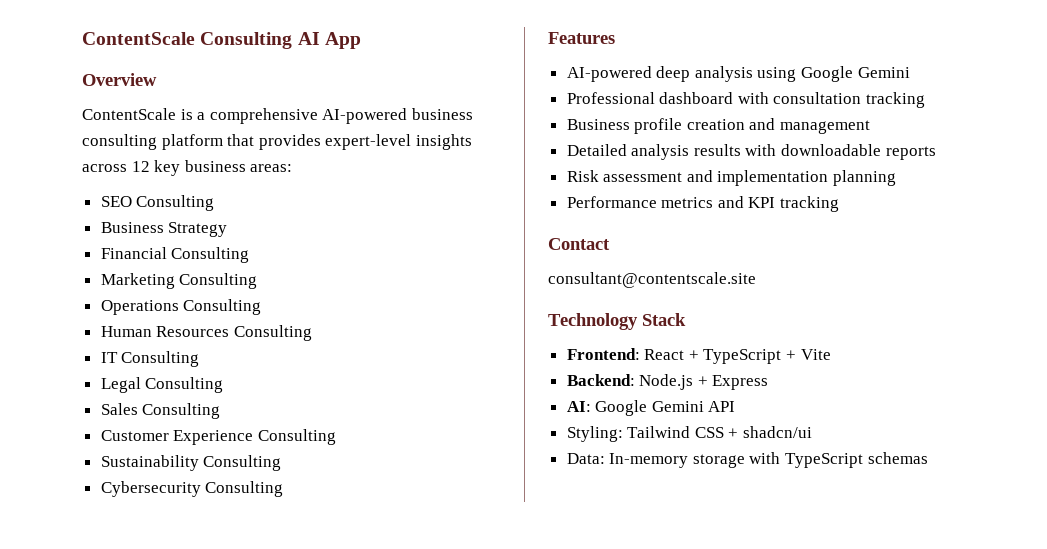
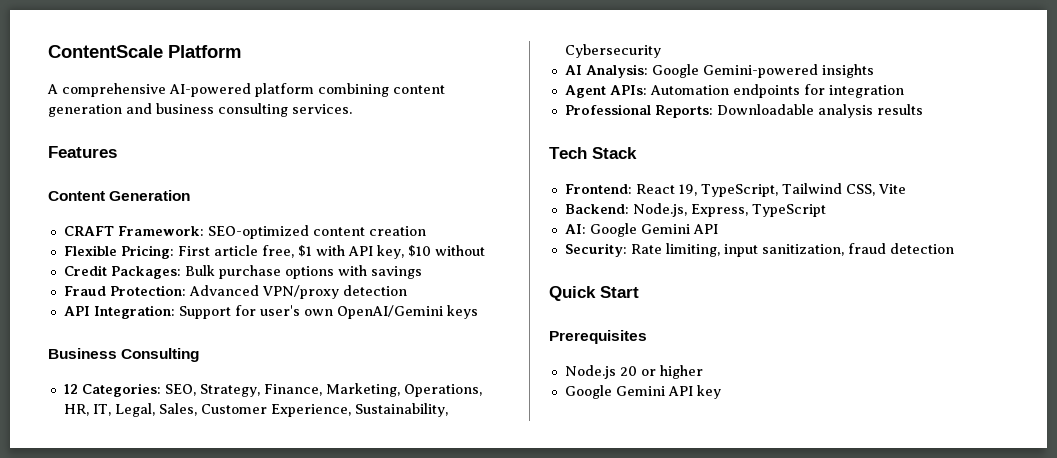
[82,32,361,49] [82,73,157,86] [82,108,473,124] [82,134,472,150] [82,160,293,176] [100,195,215,211] [100,222,228,237] [100,247,250,263] [100,273,258,289] [100,299,262,315] [100,325,312,341] [100,351,200,367] [100,377,224,393] [100,403,221,419] [100,429,336,445] [100,455,282,471] [100,481,284,497] [548,32,615,44] [566,66,910,82] [566,92,926,108] [566,118,871,134] [566,144,936,160] [566,170,897,186] [566,196,840,212] [548,238,610,250] [548,272,756,288] [548,313,638,330] ContentScale Consulting AI App // Overview // ContentScale is a comprehensive AI-powered business consulting platform that provides expert-level insights across 12 key business areas: // SEO Consulting // Business Strategy // Financial Consulting // Marketing Consulting // Operations Consulting // Human Resources Consulting // IT Consulting // Legal Consulting // Sales Consulting // Customer Experience Consulting // Sustainability Consulting // Cybersecurity Consulting // Features // AI-powered deep analysis using Google Gemini // Professional dashboard with consultation tracking // Business profile creation and management // Detailed analysis results with downloadable reports // Risk assessment and implementation planning // Performance metrics and KPI tracking // Contact // consultant@contentscale.site // Technology -> [48,45,241,58] [47,83,445,97] [48,103,352,117] [48,146,117,158] [48,190,191,201] [63,225,426,239] [63,245,485,259] [63,265,422,279] [63,285,407,299] [63,305,478,319] [48,348,200,362] [63,383,482,397] [63,403,448,417] [564,44,661,58] [564,64,874,78] [564,84,904,98] [564,104,923,118] [549,147,587,159] ContentScale Platform // A comprehensive AI-powered platform combining content generation and business consulting services. // Features // Content Generation // CRAFT Framework: SEO-optimized content creation // Flexible Pricing: First article free, $1 with API key, $10 without // Credit Packages: Bulk purchase options with savings // Fraud Protection: Advanced VPN/proxy detection // API Integration: Support for user's own OpenAI/Gemini keys // Business Consulting // 12 Categories: SEO, Strategy, Finance, Marketing, Operations, HR, IT, Legal, Sales, Customer Experience, Sustainability, Cybersecurity // AI Analysis: Google Gemini-powered insights // Agent APIs: Automation endpoints for integration // Professional Reports: Downloadable analysis results // Tech
[688,349,797,364] + TypeScript + -> [678,183,875,197] 19, TypeScript, Tailwind CSS,
[639,374,769,390] Node.js + Express -> [632,203,826,217] Node.js, Express, TypeScript
[566,426,813,442] [566,452,928,468] Styling: Tailwind CSS + shadcn/ui // Data: In-memory storage with TypeScript schemas -> [564,243,954,257] [549,286,639,301] [549,330,647,344] [564,365,703,379] [564,385,721,399] Security: Rate limiting, input sanitization, fraud detection // Quick Start // Prerequisites // Node.js 20 or higher // Google Gemini API key

